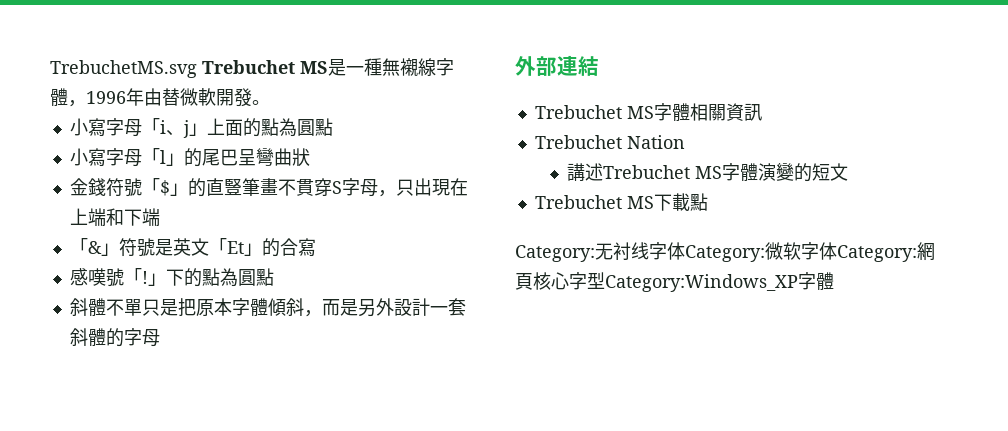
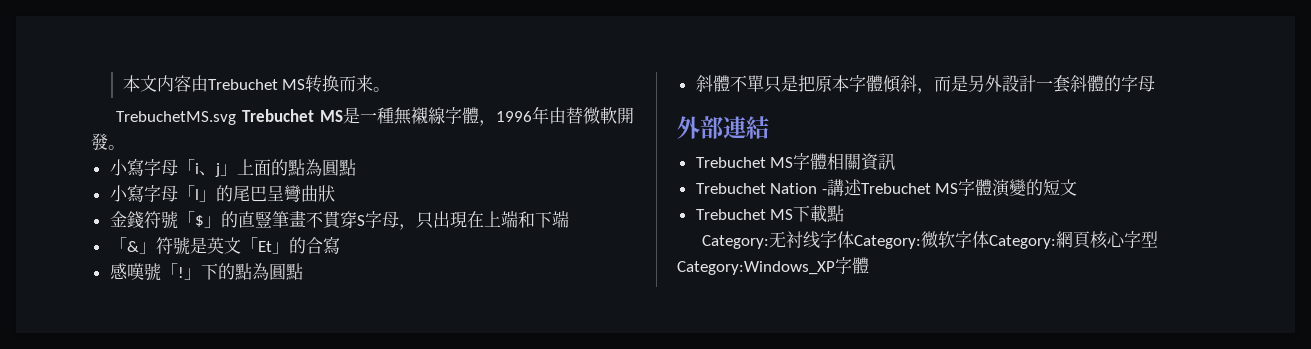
(50, 69) none -> [122,75,391,93] 本文内容由Trebuchet MS转换而来。 //
(685, 142) // -> [821,189,827,194] -

